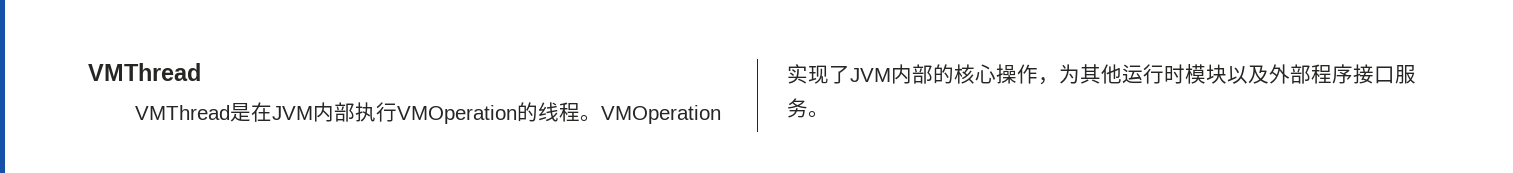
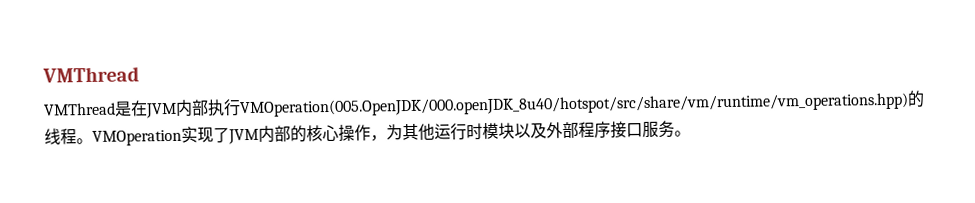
[396,105,517,124] VMOperation -> [239,92,909,118] VMOperation(005.OpenJDK/000.openJDK_8u40/hotspot/src/share/vm/runtime/vm_operations.hpp)

